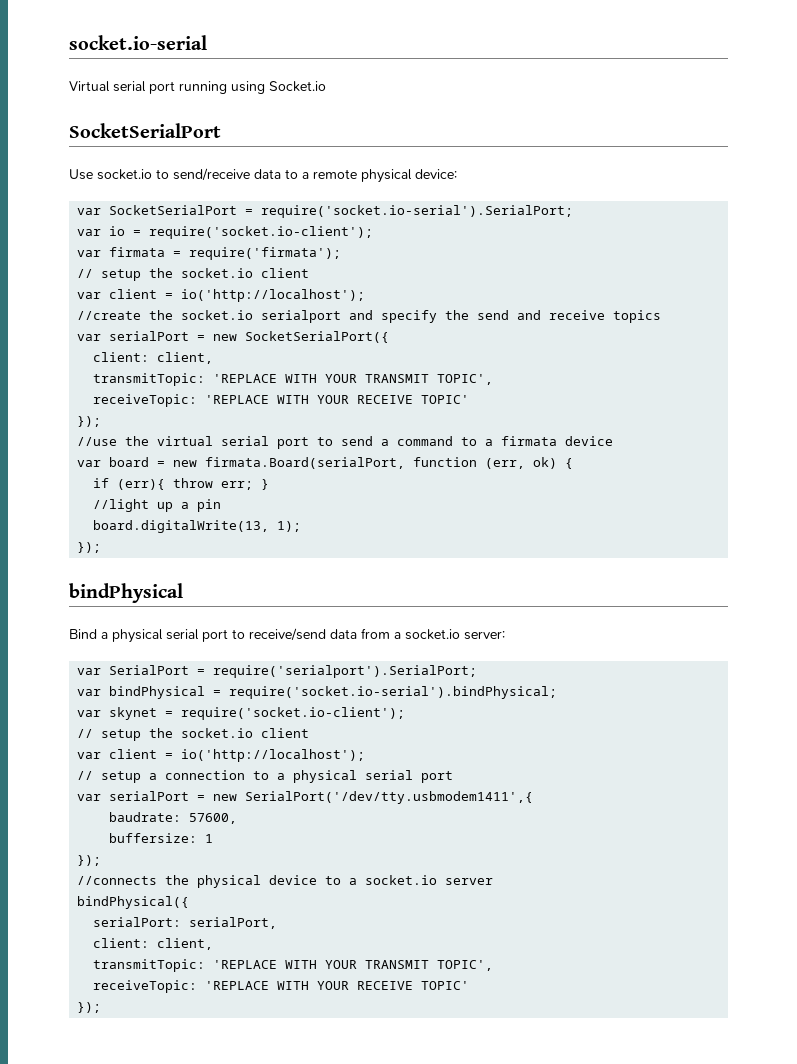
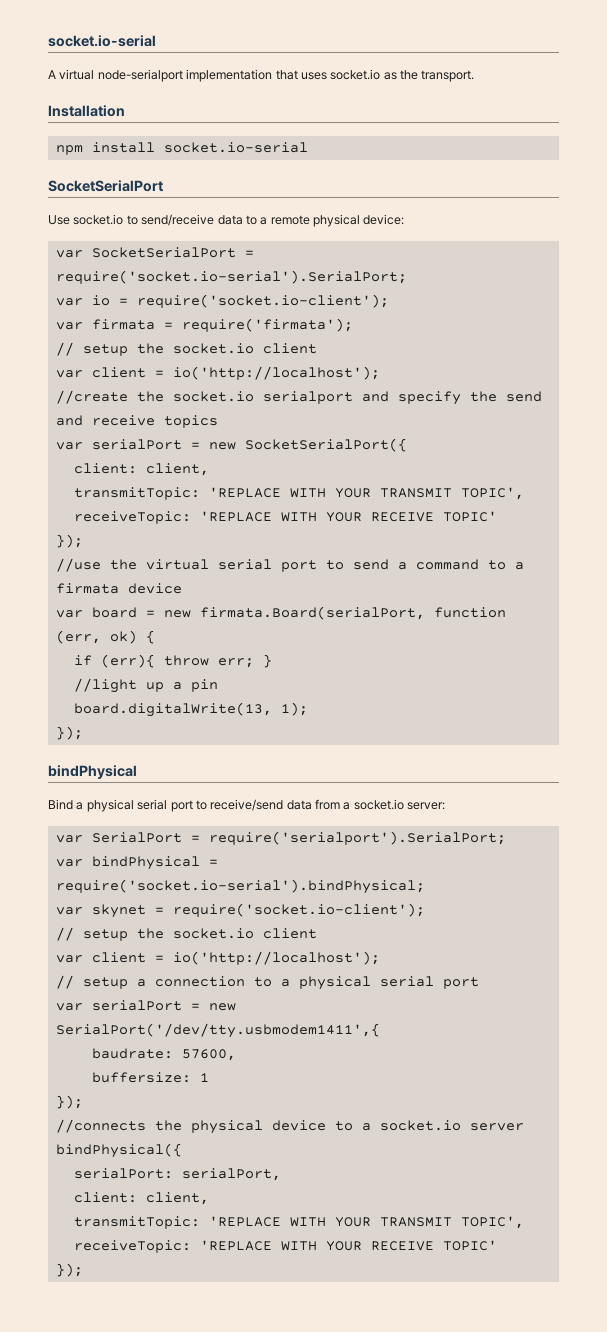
[69,35,207,50] [69,81,326,94] socket.io-serial // Virtual serial port running using Socket.io -> [48,35,156,47] [48,69,475,82] [48,105,125,117] [55,142,308,155] socket.io-serial // A virtual node-serialport implementation that uses socket.io as the transport. // Installation // npm install socket.io-serial

